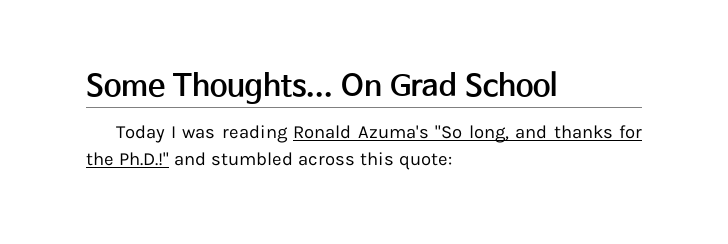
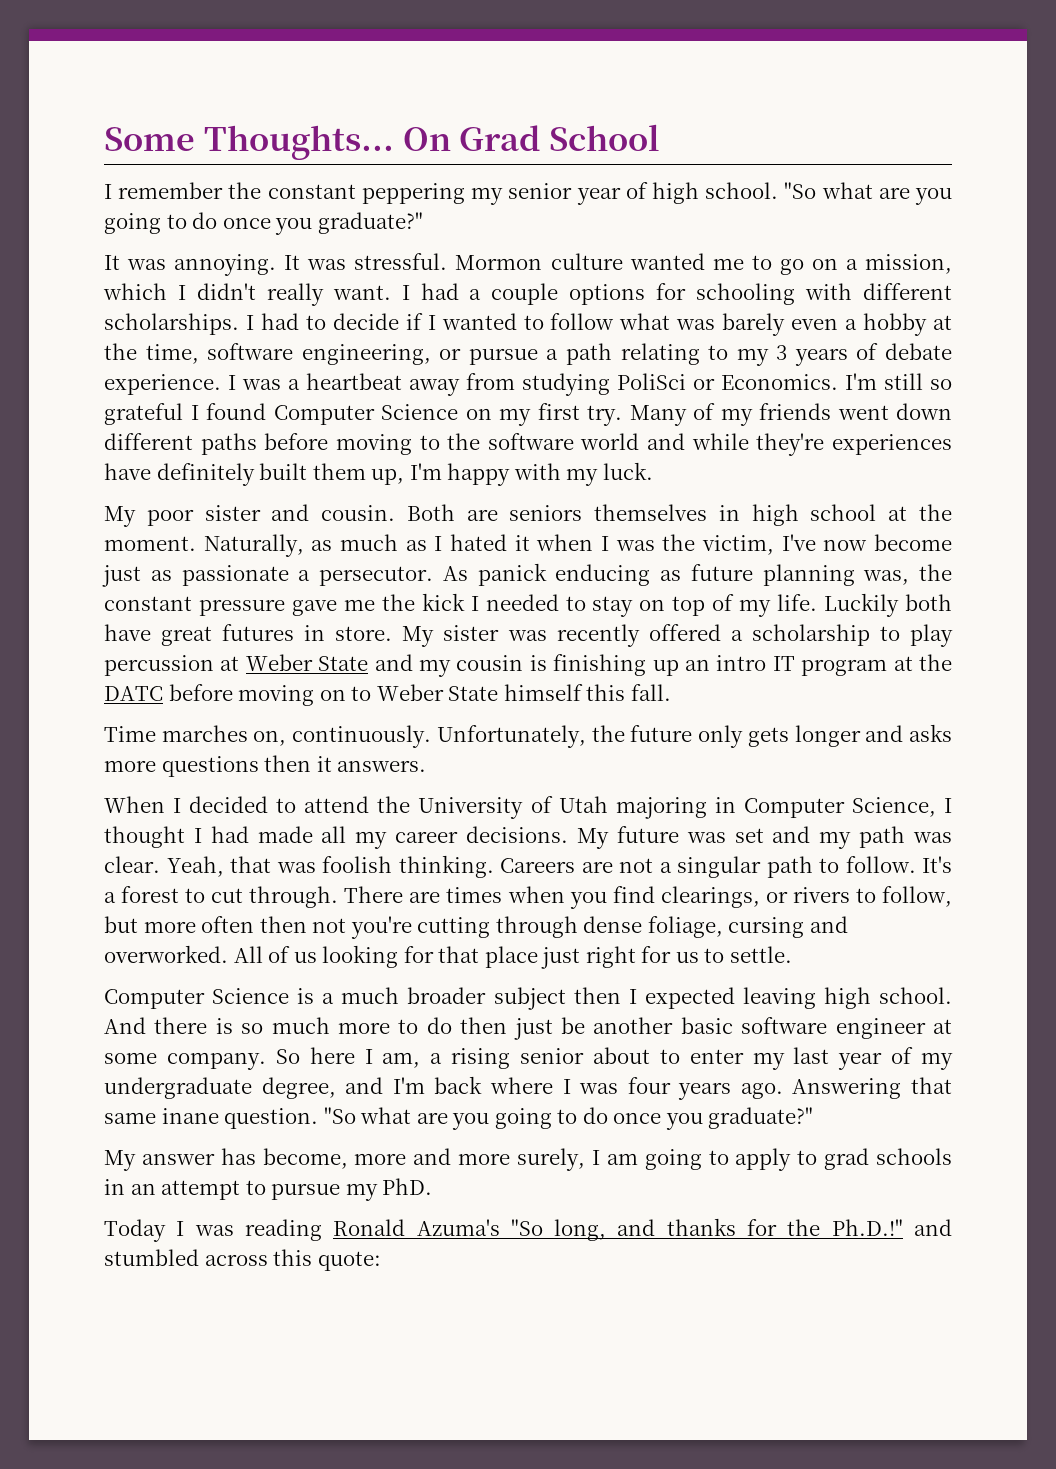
(557, 84) none -> [104,182,952,205] [104,212,423,235] [104,253,952,276] [103,283,952,306] [104,313,952,336] [104,343,952,366] [104,373,952,396] [104,403,952,426] [104,433,952,456] [104,462,653,486] [104,504,953,527] [104,534,952,557] [102,563,952,587] [104,593,952,617] [104,624,954,647] [104,654,952,677] [104,684,671,706] [104,724,953,748] [104,755,427,777] [104,796,953,819] [104,826,953,849] [104,855,952,878] [104,886,953,909] [104,916,848,939] [104,945,792,969] [104,987,953,1010] [104,1017,952,1040] [104,1047,953,1070] [104,1076,953,1100] [104,1107,814,1130] [104,1148,953,1171] [104,1178,433,1201] // I remember the constant peppering my senior year of high school. "So what are you going to do once you graduate?" // It was annoying. It was stressful. Mormon culture wanted me to go on a mission, which I didn't really want. I had a couple options for schooling with different scholarships. I had to decide if I wanted to follow what was barely even a hobby at the time, software engineering, or pursue a path relating to my 3 years of debate experience. I was a heartbeat away from studying PoliSci or Economics. I'm still so grateful I found Computer Science on my first try. Many of my friends went down different paths before moving to the software world and while they're experiences have definitely built them up, I'm happy with my luck. // My poor sister and cousin. Both are seniors themselves in high school at the moment. Naturally, as much as I hated it when I was the victim, I've now become just as passionate a persecutor. As panick enducing as future planning was, the constant pressure gave me the kick I needed to stay on top of my life. Luckily both have great futures in store. My sister was recently offered a scholarship to play percussion at Weber State and my cousin is finishing up an intro IT program at the DATC before moving on to Weber State himself this fall. // Time marches on, continuously. Unfortunately, the future only gets longer and asks more questions then it answers. // When I decided to attend the University of Utah majoring in Computer Science, I thought I had made all my career decisions. My future was set and my path was clear. Yeah, that was foolish thinking. Careers are not a singular path to follow. It's a forest to cut through. There are times when you find clearings, or rivers to follow, but more often then not you're cutting through dense foliage, cursing and overworked. All of us looking for that place just right for us to settle. // Computer Science is a much broader subject then I expected leaving high school. And there is so much more to do then just be another basic software engineer at some company. So here I am, a rising senior about to enter my last year of my undergraduate degree, and I'm back where I was four years ago. Answering that same inane question. "So what are you going to do once you graduate?" // My answer has become, more and more surely, I am going to apply to grad schools in an attempt to pursue my PhD.

